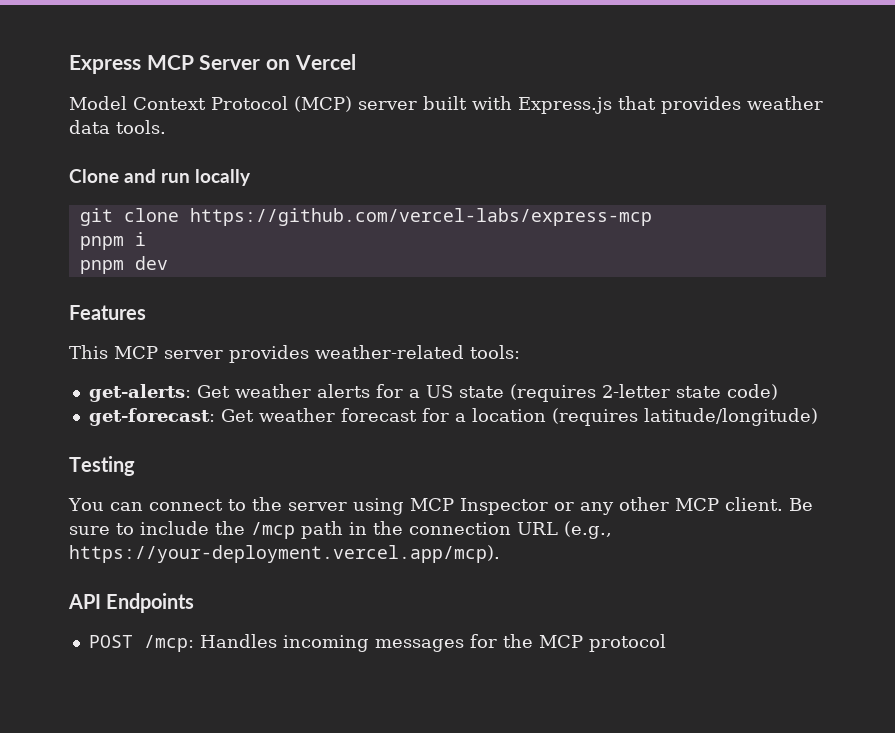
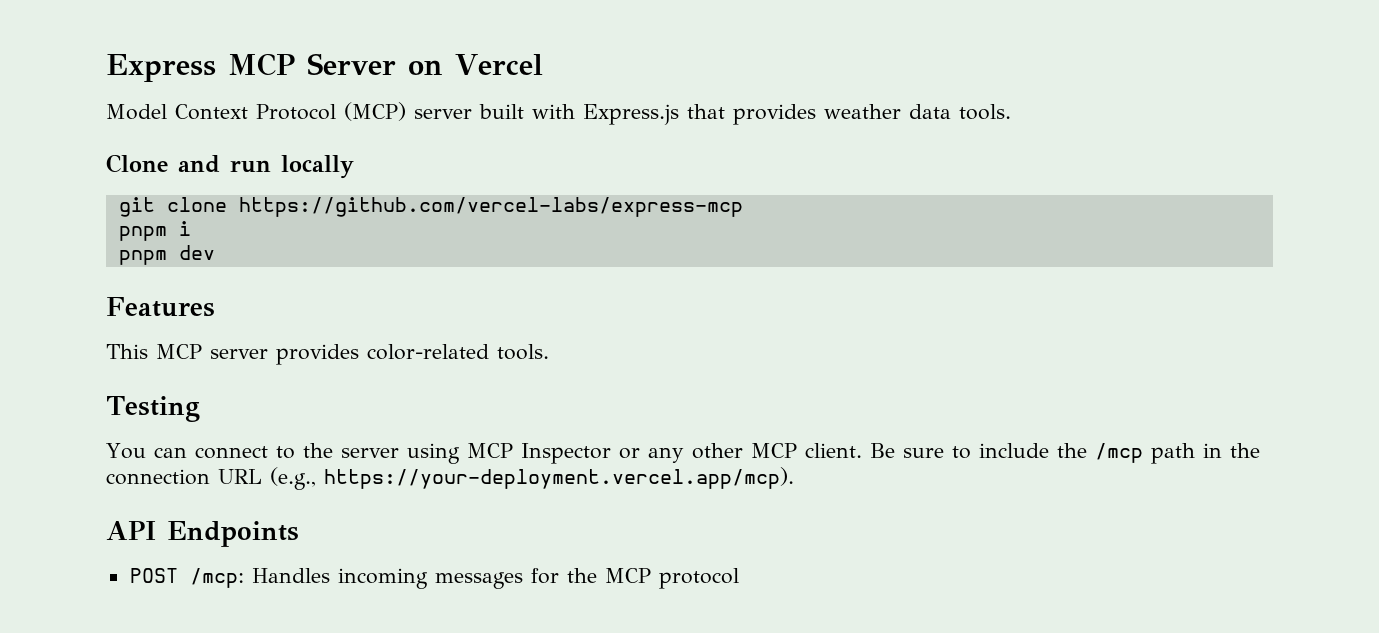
[315,345,520,359] [88,384,778,402] [88,408,818,426] weather-related tools: // get-alerts: Get weather alerts for a US state (requires 2-letter state code) // get-forecast: Get weather forecast for a location (requires latitude/longitude) -> [367,344,549,360] color-related tools.

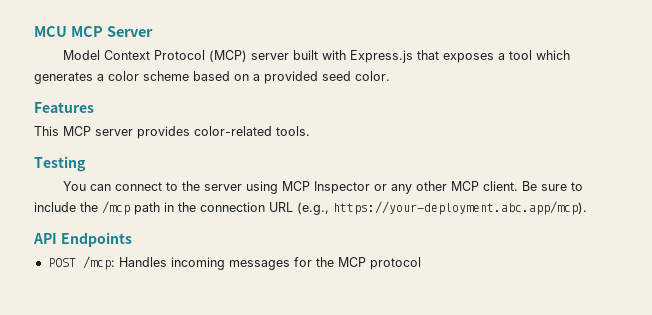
[106,54,216,82] Express -> [34,26,67,37] MCU
[407,54,543,75] on Vercel -> (153, 31) none
[733,104,1011,125] [106,154,354,179] [118,197,743,217] [118,221,191,241] [118,245,215,265] provides weather data tools. // Clone and run locally // git clone https://github.com/vercel-labs/express-mcp // pnpm i // pnpm dev -> [443,50,571,63] [34,71,390,84] exposes a tool which generates a color scheme based on a provided seed color.
[324,467,794,489] https://your-deployment.vercel.app/mcp). -> [333,201,587,215] https://your-deployment.abc.app/mcp).

